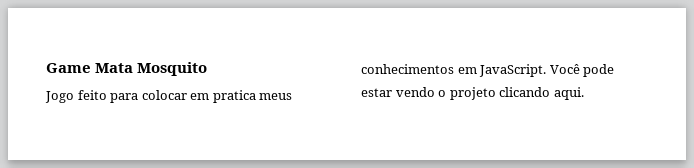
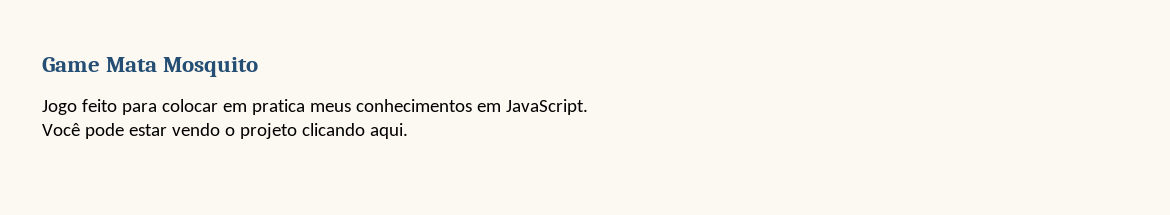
(547, 70) none -> (588, 107) //

